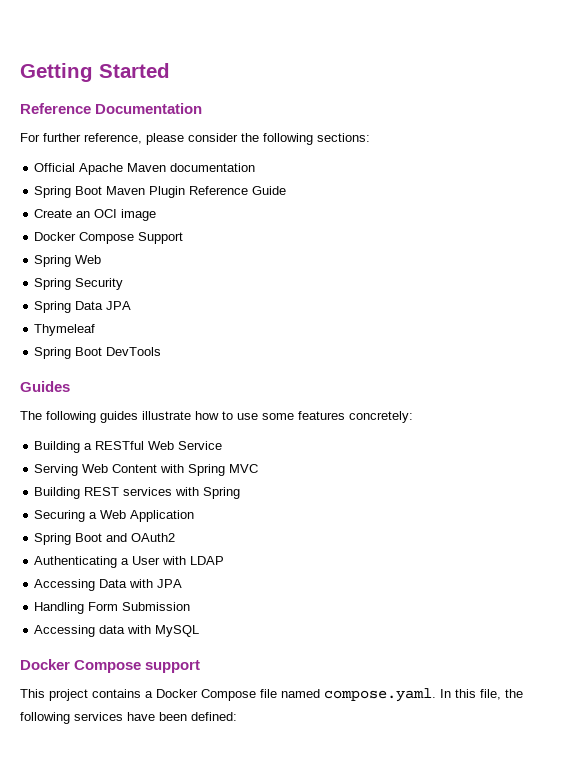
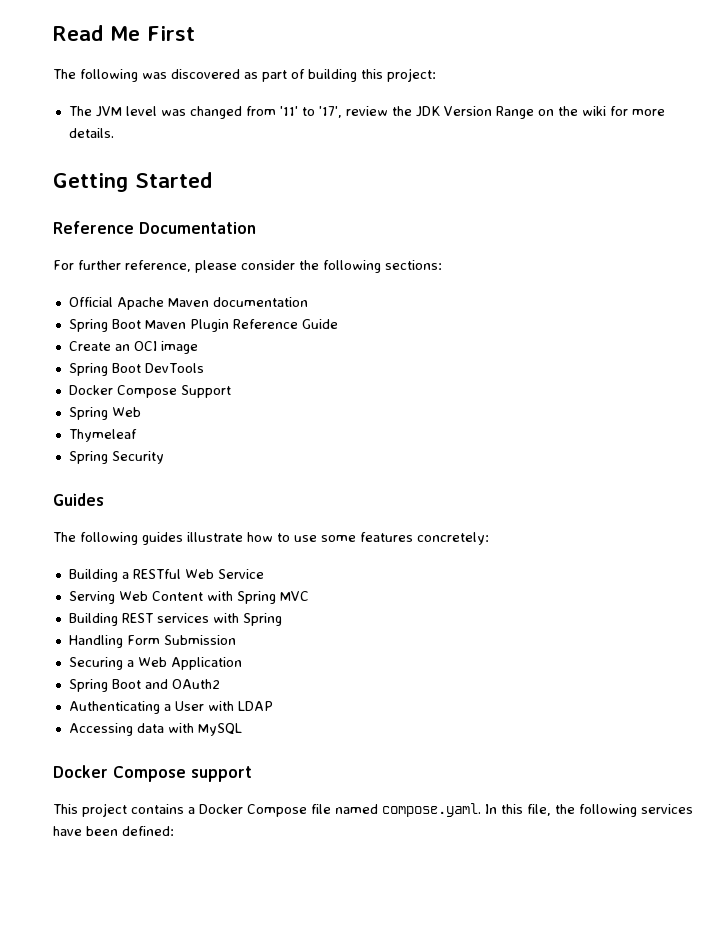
(20, 72) none -> [53,25,195,41] [53,68,436,82] [68,106,665,119] [68,128,114,138] Read Me First // The following was discovered as part of building this project: // The JVM level was changed from '11' to '17', review the JDK Version Range on the wiki for more details. //
(157, 215) none -> [68,363,204,376] // Spring Boot DevTools
[34,278,124,290] [34,301,132,313] // Spring Security // Spring Data JPA -> (141, 412) none
[75,347,162,356] Boot DevTools -> [111,451,164,464] Security
(241, 493) none -> [68,635,236,648] // Handling Form Submission
[34,579,183,591] [34,602,191,614] // Accessing Data with JPA // Handling Form Submission -> (273, 706) none

